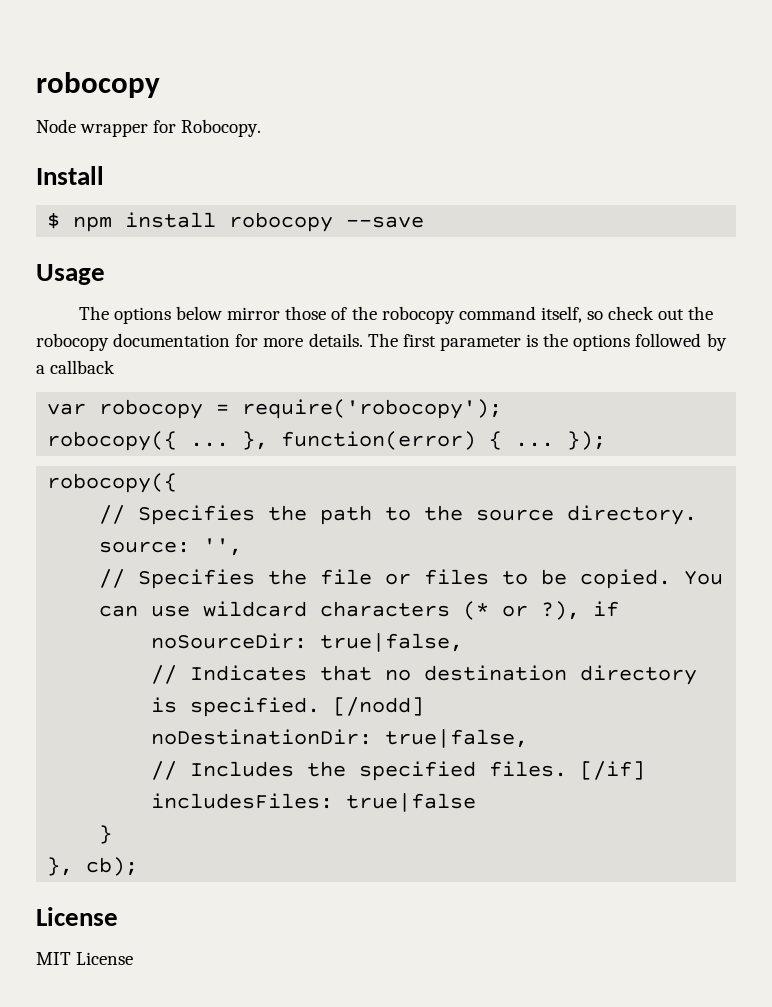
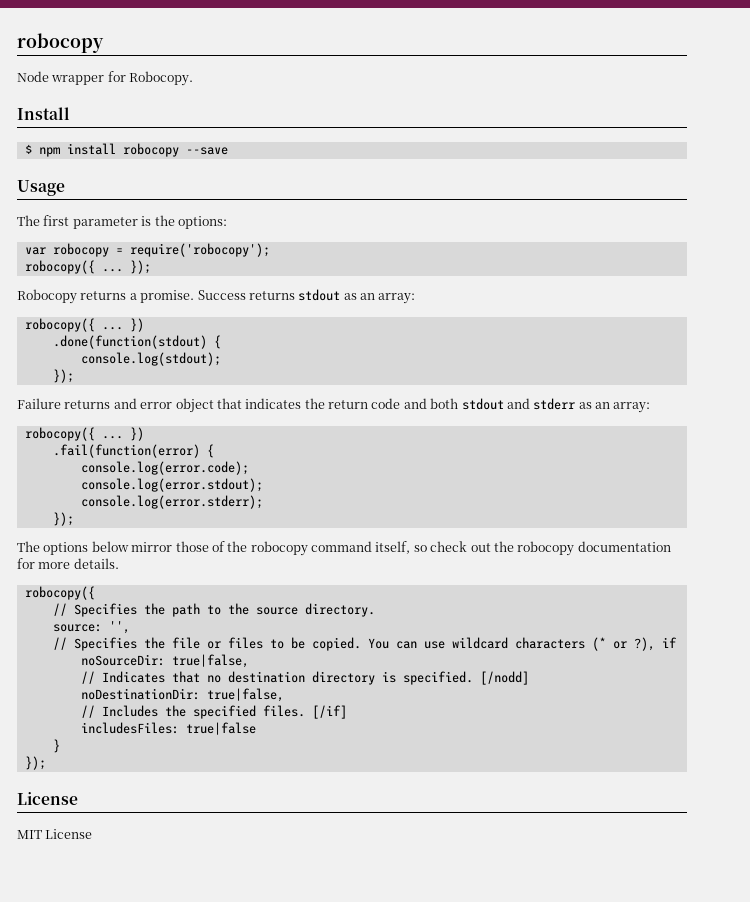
(105, 274) none -> [17,215,227,229] [24,243,270,257] [24,260,151,274] [17,289,416,304] [24,318,144,332] [52,335,221,349] [80,352,221,366] [52,369,74,383] [17,398,651,413] [24,427,144,441] [52,444,214,458] [80,461,249,475] [80,478,263,492] [80,495,263,509] [52,512,74,526] // The first parameter is the options: // var robocopy = require('robocopy'); // robocopy({ ... }); // Robocopy returns a promise. Success returns stdout as an array: // robocopy({ ... }) // .done(function(stdout) { // console.log(stdout); // }); // Failure returns and error object that indicates the return code and both stdout and stderr as an array: // robocopy({ ... }) // .fail(function(error) { // console.log(error.code); // console.log(error.stdout); // console.log(error.stderr); // });
[367,333,727,351] [36,360,116,374] [47,399,503,419] [47,431,607,451] The first parameter is the options followed by a callback // var robocopy = require('robocopy'); // robocopy({ ... }, function(error) { ... }); -> (119, 563) none
[47,857,139,876] }, cb); -> [24,756,46,770] });

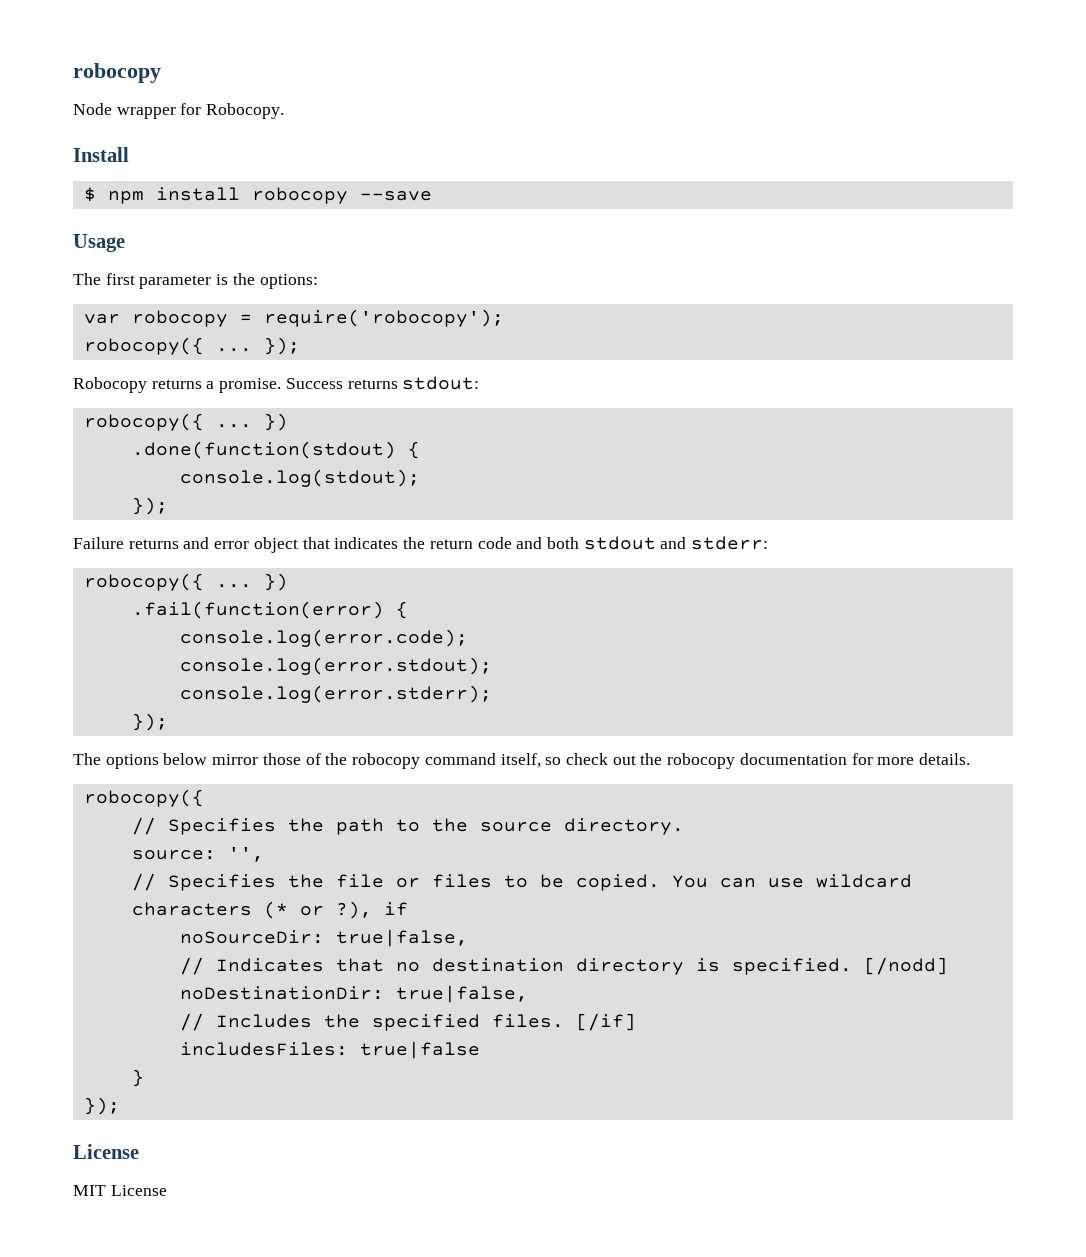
[298,289,416,304] stdout as an array: -> [402,376,480,390] stdout:
[533,398,651,413] stderr as an array: -> [691,536,769,550] stderr:

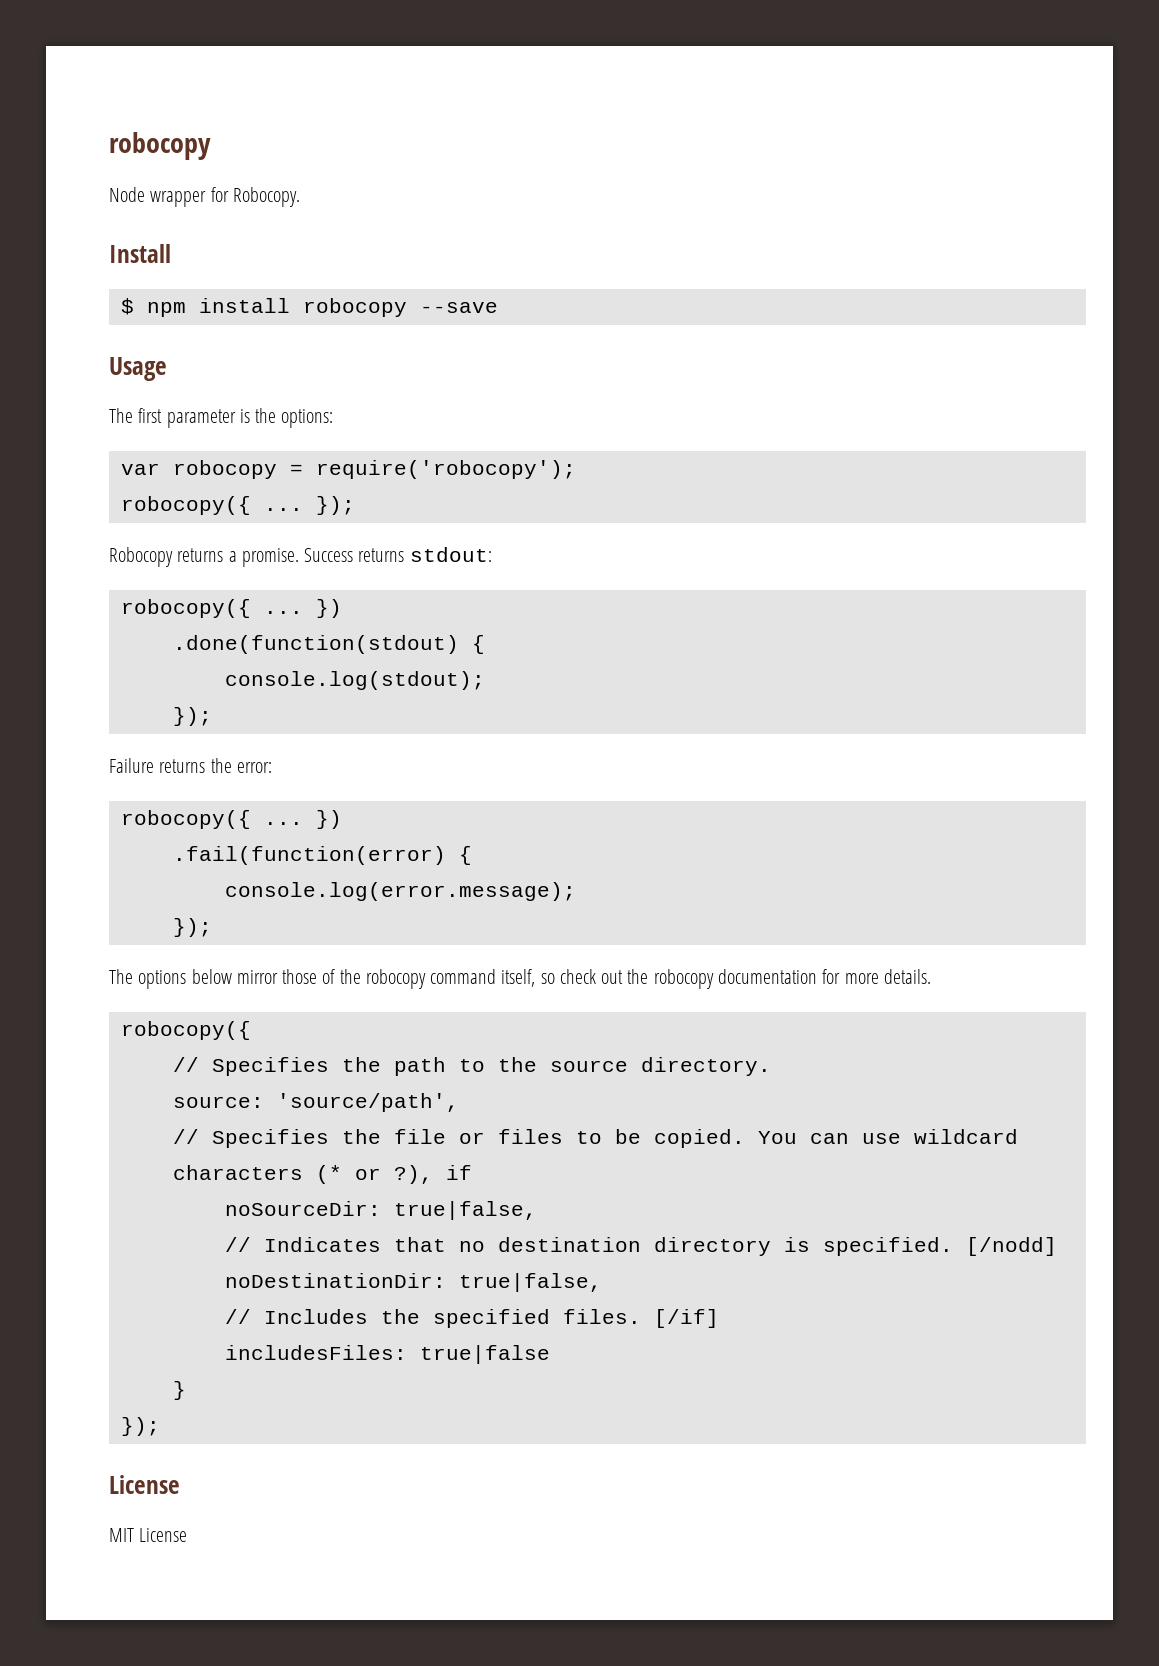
[183,536,769,553] and error object that indicates the return code and both stdout and stderr: -> [210,758,272,773] the error:
[179,629,468,647] [179,657,492,675] [179,685,492,703] console.log(error.code); // console.log(error.stdout); // console.log(error.stderr); -> [224,882,576,901] console.log(error.message);
[227,846,264,862] '', -> [276,1093,459,1112] 'source/path',

